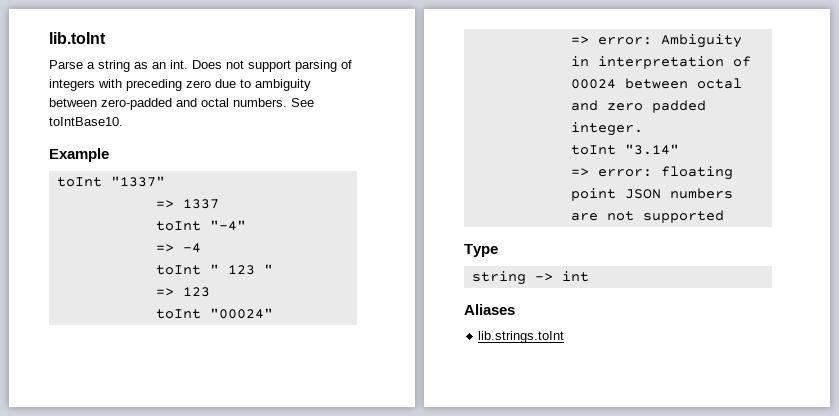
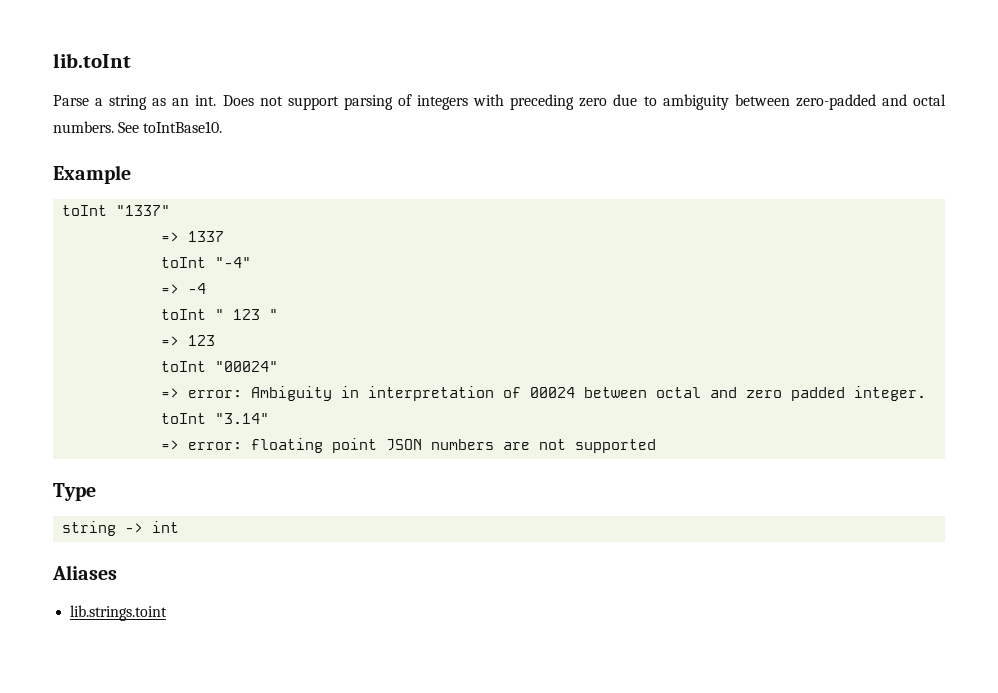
[478,331,565,343] lib.strings.toInt -> [70,605,168,621] lib.strings.toint

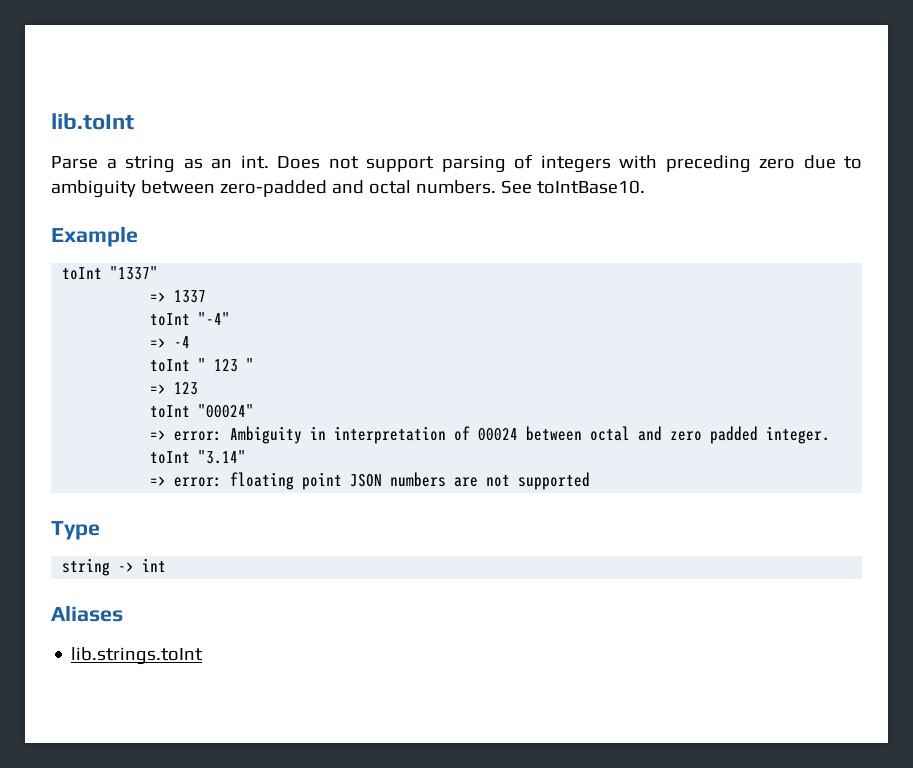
[70,605,168,621] lib.strings.toint -> [71,647,204,665] lib.strings.toInt

